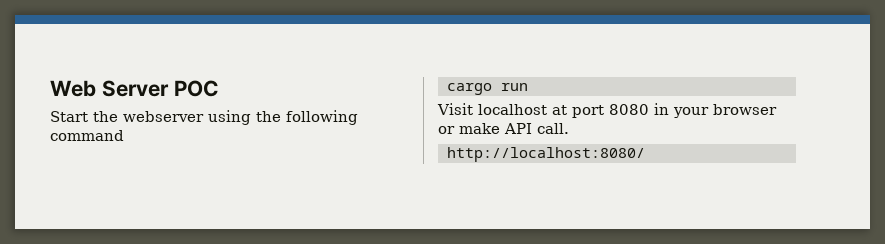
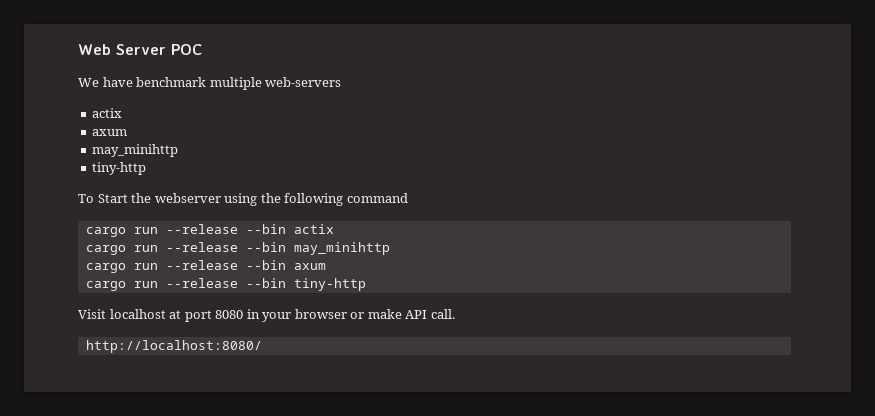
(219, 88) none -> [78,77,342,90] [92,108,123,118] [92,129,128,136] [92,144,179,157] [92,162,147,175] [78,194,94,203] We have benchmark multiple web-servers // actix // axum // may_minihttp // tiny-http // To
(528, 87) none -> [165,224,334,234] [85,242,390,255] [85,260,326,273] [85,278,366,291] --release --bin actix // cargo run --release --bin may_minihttp // cargo run --release --bin axum // cargo run --release --bin tiny-http

